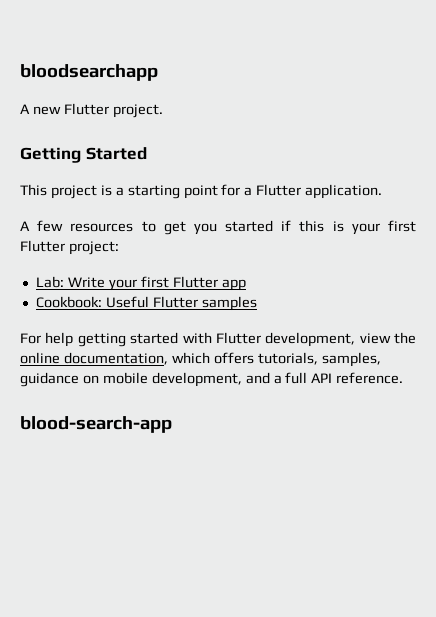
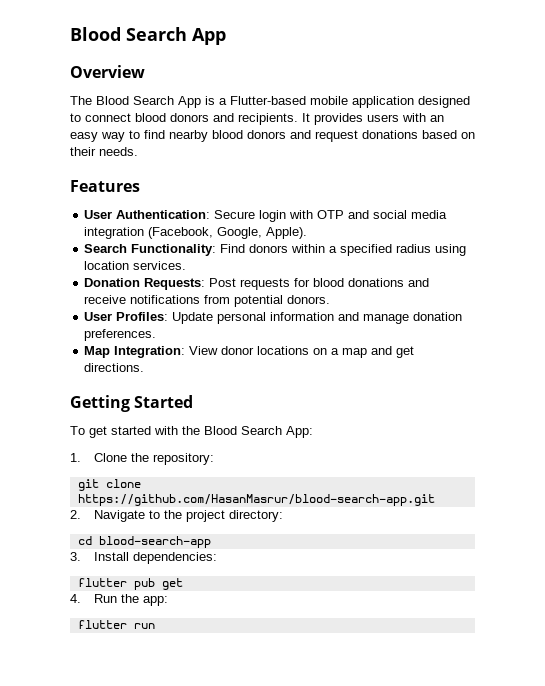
[20,64,158,81] [20,103,163,118] [20,147,147,163] [20,184,383,199] [20,220,417,235] [20,240,119,255] [35,276,246,291] [35,296,257,311] [20,332,416,347] [20,352,381,367] [20,372,404,387] [20,416,172,433] bloodsearchapp // A new Flutter project. // Getting Started // This project is a starting point for a Flutter application. // A few resources to get you started if this is your first Flutter project: // Lab: Write your first Flutter app // Cookbook: Useful Flutter samples // For help getting started with Flutter development, view the online documentation, which offers tutorials, samples, guidance on mobile development, and a full API reference. // blood-search-app -> [70,27,226,45] [70,65,145,78] [70,96,470,108] [70,113,444,125] [70,130,475,142] [70,147,138,156] [70,180,140,192] [84,210,448,222] [84,227,308,239] [84,244,467,256] [84,261,187,270] [84,278,430,290] [84,295,331,307] [84,312,463,324] [84,329,157,341] [84,346,415,358] [84,363,145,372] [70,395,194,412] [70,426,313,438] [70,453,214,465] [77,479,141,491] [77,494,435,506] [70,510,283,522] [77,536,211,548] [70,552,217,564] [77,578,183,590] [70,594,168,606] [77,620,155,629] Blood Search App // Overview // The Blood Search App is a Flutter-based mobile application designed to connect blood donors and recipients. It provides users with an easy way to find nearby blood donors and request donations based on their needs. // Features // User Authentication: Secure login with OTP and social media integration (Facebook, Google, Apple). // Search Functionality: Find donors within a specified radius using location services. // Donation Requests: Post requests for blood donations and receive notifications from potential donors. // User Profiles: Update personal information and manage donation preferences. // Map Integration: View donor locations on a map and get directions. // Getting Started // To get started with the Blood Search App: // 1. Clone the repository: // git clone https://github.com/HasanMasrur/blood-search-app.git // 2. Navigate to the project directory: // cd blood-search-app // 3. Install dependencies: // flutter pub get // 4. Run the app: // flutter run

